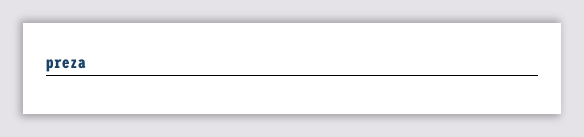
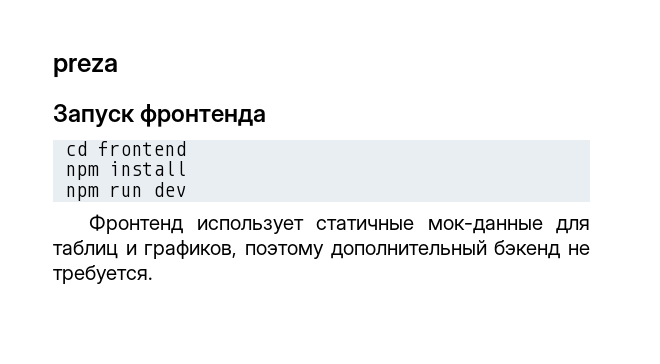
(86, 65) none -> [53,104,267,127] [65,141,187,156] [65,161,187,180] [65,182,187,201] [89,214,590,234] [53,240,590,259] [53,265,153,284] // Запуск фронтенда // cd frontend // npm install // npm run dev // Фронтенд использует статичные мок-данные для таблиц и графиков, поэтому дополнительный бэкенд не требуется.

